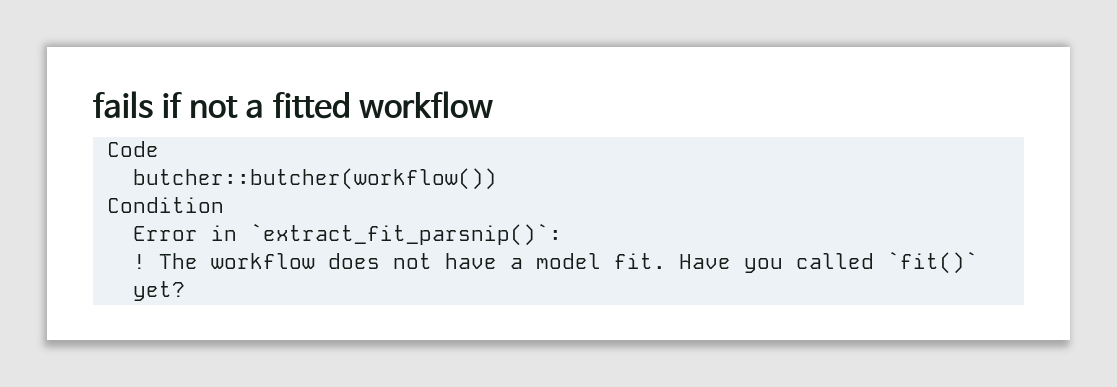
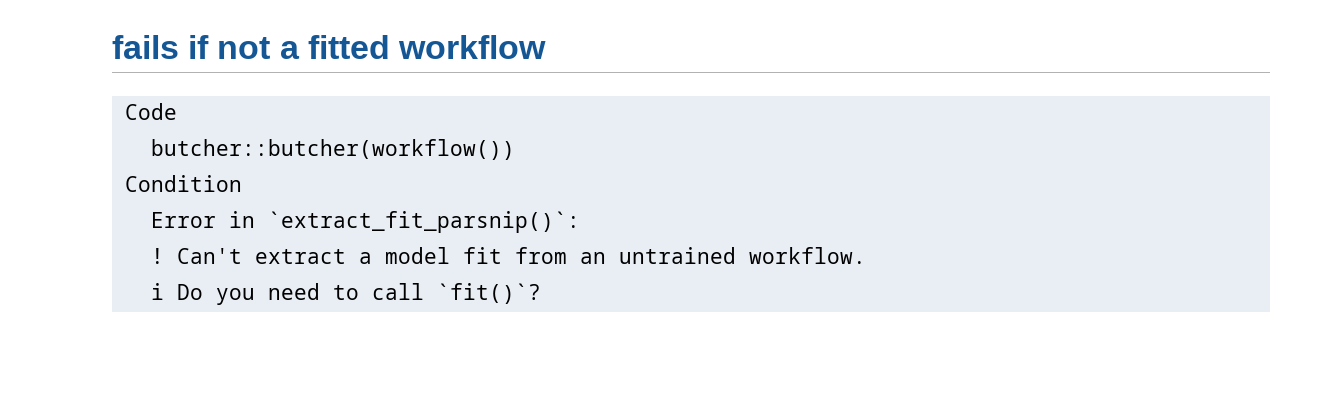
[158,251,978,274] [132,281,185,301] The workflow does not have a model fit. Have you called `fit()` yet? -> [176,247,866,264] [150,283,541,305] Can't extract a model fit from an untrained workflow. // i Do you need to call `fit()`?

